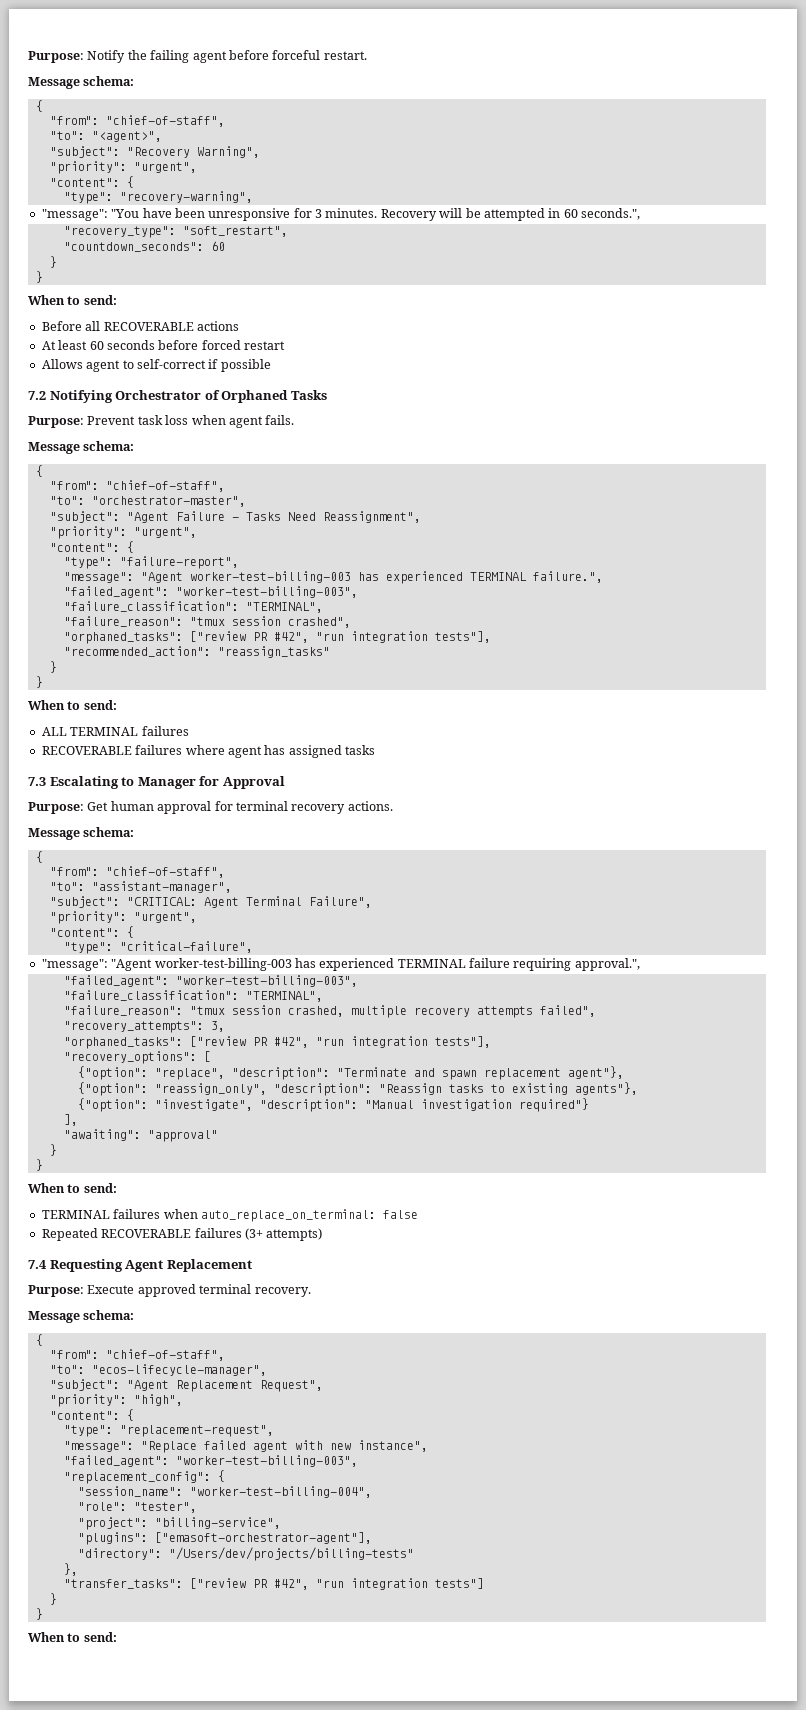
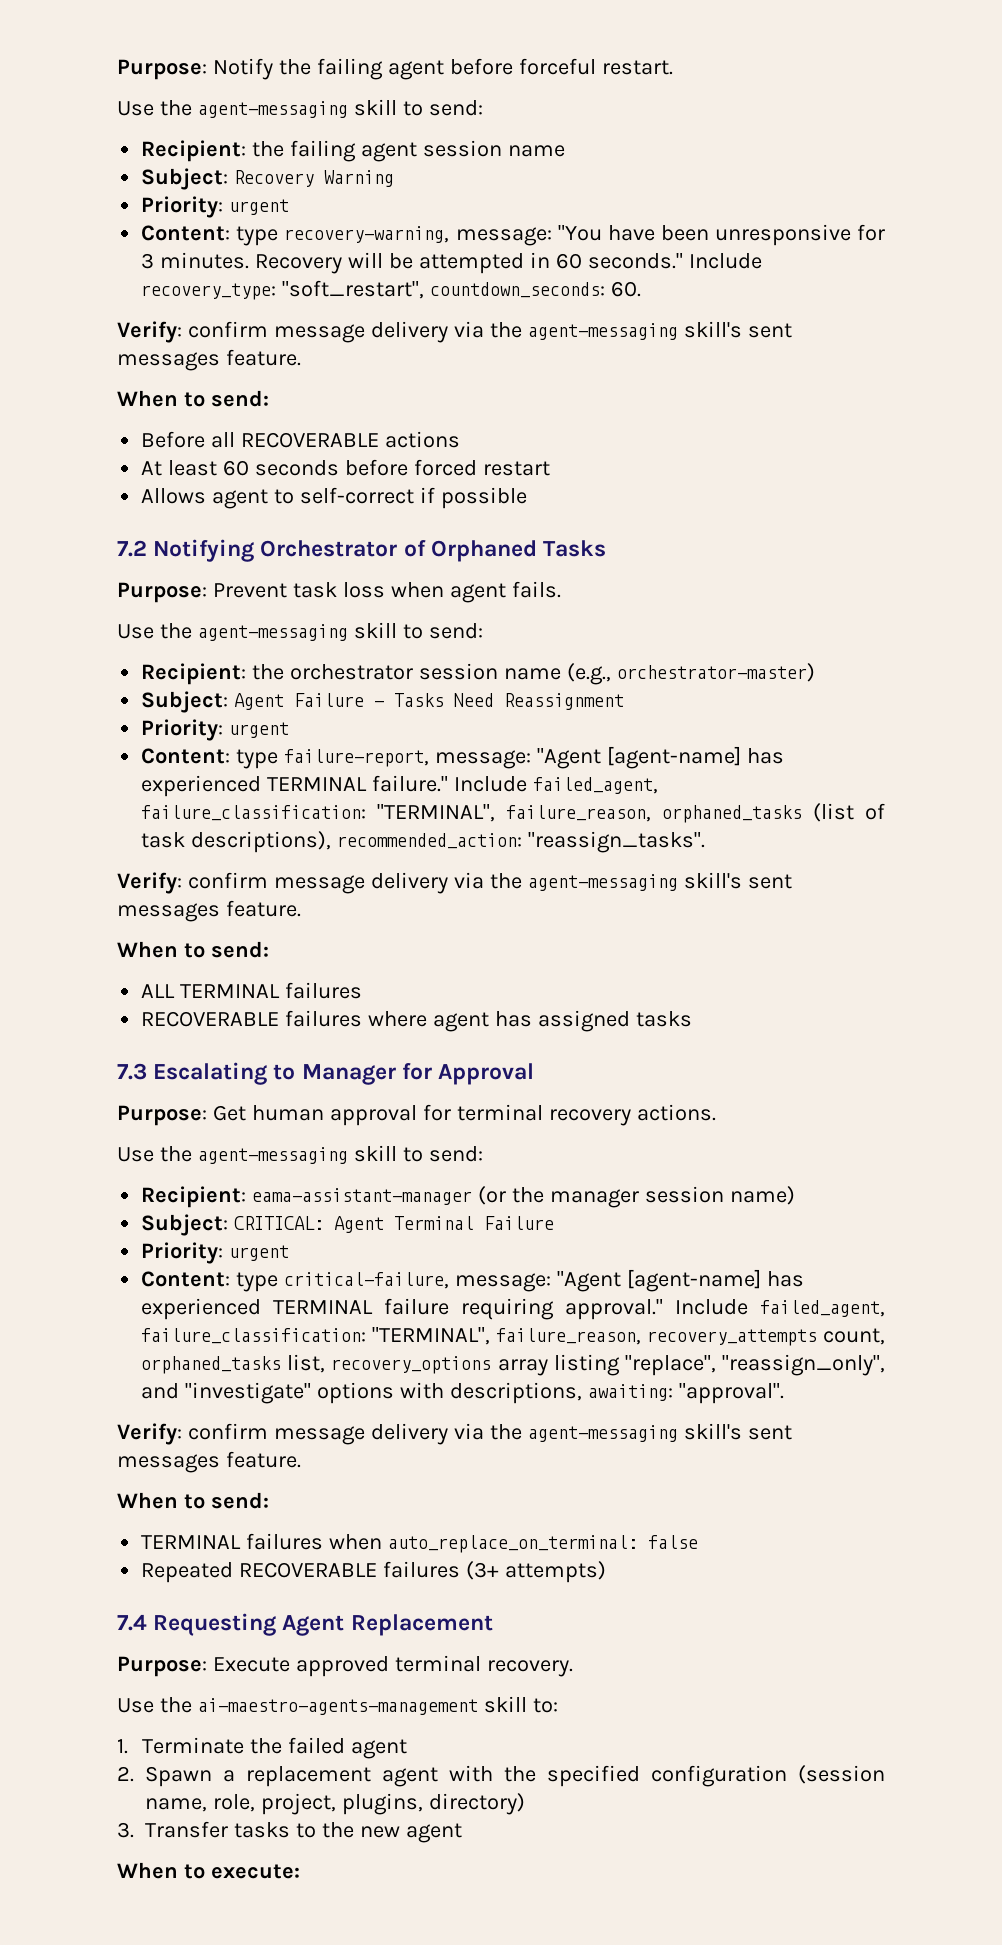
[28,76,135,89] [35,100,43,112] [49,115,225,127] [49,131,162,142] [49,146,260,158] [49,161,197,174] [49,176,134,188] [63,191,253,204] [41,209,108,221] Message schema: // { // "from": "chief-of-staff", // "to": "<agent>", // "subject": "Recovery Warning", // "priority": "urgent", // "content": { // "type": "recovery-warning", // "message": -> [117,99,483,118] [141,140,565,162] [141,168,395,190] [141,196,290,218] [141,225,552,246] Use the agent-messaging skill to send: // Recipient: the failing agent session name // Subject: Recovery Warning // Priority: urgent // Content: type recovery-warning, message:
[581,208,640,220] [63,226,288,238] [63,241,225,252] [49,256,57,268] [35,271,43,283] seconds.", // "recovery_type": "soft_restart", // "countdown_seconds": 60 // } // } -> [587,253,762,269] [141,280,642,300] [117,321,792,343] [117,349,301,371] seconds." Include recovery_type: "soft_restart", countdown_seconds: 60. // Verify: confirm message delivery via the agent-messaging skill's sent messages feature.
[28,441,135,454] [35,465,43,477] [49,480,225,492] [49,496,246,507] [49,511,421,523] [49,526,197,539] [49,541,134,553] [63,556,239,569] [63,571,603,584] [63,586,358,598] [63,601,323,613] [63,616,351,628] [63,631,491,644] [63,646,330,658] [49,661,57,673] [35,676,43,688] Message schema: // { // "from": "chief-of-staff", // "to": "orchestrator-master", // "subject": "Agent Failure - Tasks Need Reassignment", // "priority": "urgent", // "content": { // "type": "failure-report", // "message": "Agent worker-test-billing-003 has experienced TERMINAL failure.", // "failed_agent": "worker-test-billing-003", // "failure_classification": "TERMINAL", // "failure_reason": "tmux session crashed", // "orphaned_tasks": ["review PR #42", "run integration tests"], // "recommended_action": "reassign_tasks" // } // } -> [117,622,483,641] [141,663,815,685] [141,691,625,713] [141,719,290,741] [141,746,784,769] [141,775,658,797] [141,803,885,823] [141,831,706,853] [117,872,792,894] [117,900,301,922] Use the agent-messaging skill to send: // Recipient: the orchestrator session name (e.g., orchestrator-master) // Subject: Agent Failure - Tasks Need Reassignment // Priority: urgent // Content: type failure-report, message: "Agent [agent-name] has experienced TERMINAL failure." Include failed_agent, failure_classification: "TERMINAL", failure_reason, orphaned_tasks (list of task descriptions), recommended_action: "reassign_tasks". // Verify: confirm message delivery via the agent-messaging skill's sent messages feature.
[28,827,135,840] [35,851,43,863] [49,866,225,878] [49,881,232,893] [49,896,372,908] [49,911,197,924] [49,926,134,938] [63,941,253,954] [41,958,292,971] Message schema: // { // "from": "chief-of-staff", // "to": "assistant-manager", // "subject": "CRITICAL: Agent Terminal Failure", // "priority": "urgent", // "content": { // "type": "critical-failure", // "message": "Agent worker-test-billing-003 -> [117,1145,483,1164] [141,1186,795,1208] [141,1214,555,1236] [141,1242,290,1264] [141,1269,761,1292] Use the agent-messaging skill to send: // Recipient: eama-assistant-manager (or the manager session name) // Subject: CRITICAL: Agent Terminal Failure // Priority: urgent // Content: type critical-failure, message: "Agent [agent-name]
[574,958,640,971] [63,975,358,987] [63,990,323,1002] [63,1005,596,1018] [63,1021,225,1033] [63,1036,491,1049] [63,1051,211,1064] [77,1066,624,1080] [77,1082,638,1096] [77,1098,589,1112] [63,1114,78,1126] [63,1129,218,1142] [49,1144,57,1156] [35,1159,43,1171] approval.", // "failed_agent": "worker-test-billing-003", // "failure_classification": "TERMINAL", // "failure_reason": "tmux session crashed, multiple recovery attempts failed", // "recovery_attempts": 3, // "orphaned_tasks": ["review PR #42", "run integration tests"], // "recovery_options": [ // {"option": "replace", "description": "Terminate and spawn replacement agent"}, // {"option": "reassign_only", "description": "Reassign tasks to existing agents"}, // {"option": "investigate", "description": "Manual investigation required"} // ], // "awaiting": "approval" // } // } -> [565,1299,885,1320] [141,1327,885,1346] [141,1354,885,1376] [141,1382,784,1404] [117,1423,792,1445] [117,1451,301,1473] approval." Include failed_agent, failure_classification: "TERMINAL", failure_reason, recovery_attempts count, orphaned_tasks list, recovery_options array listing "replace", "reassign_only", and "investigate" options with descriptions, awaiting: "approval". // Verify: confirm message delivery via the agent-messaging skill's sent messages feature.
[28,1310,135,1323] [35,1334,43,1346] [49,1349,225,1361] [49,1364,267,1376] [49,1379,323,1392] [49,1394,183,1407] [49,1409,134,1421] [63,1425,274,1437] [63,1440,428,1453] [63,1455,358,1467] [63,1470,225,1484] [77,1486,372,1498] [77,1502,197,1513] [77,1517,281,1530] [77,1532,372,1545] [77,1547,414,1561] [63,1563,78,1576] [63,1578,484,1590] [49,1593,57,1605] [35,1608,43,1620] [28,1632,117,1642] Message schema: // { // "from": "chief-of-staff", // "to": "ecos-lifecycle-manager", // "subject": "Agent Replacement Request", // "priority": "high", // "content": { // "type": "replacement-request", // "message": "Replace failed agent with new instance", // "failed_agent": "worker-test-billing-003", // "replacement_config": { // "session_name": "worker-test-billing-004", // "role": "tester", // "project": "billing-service", // "plugins": ["emasoft-orchestrator-agent"], // "directory": "/Users/dev/projects/billing-tests" // }, // "transfer_tasks": ["review PR #42", "run integration tests"] // } // } // When to send: -> [117,1696,558,1715] [117,1737,407,1759] [117,1765,885,1787] [145,1793,525,1815] [117,1821,462,1843] [117,1862,300,1879] Use the ai-maestro-agents-management skill to: // 1. Terminate the failed agent // 2. Spawn a replacement agent with the specified configuration (session name, role, project, plugins, directory) // 3. Transfer tasks to the new agent // When to execute:

